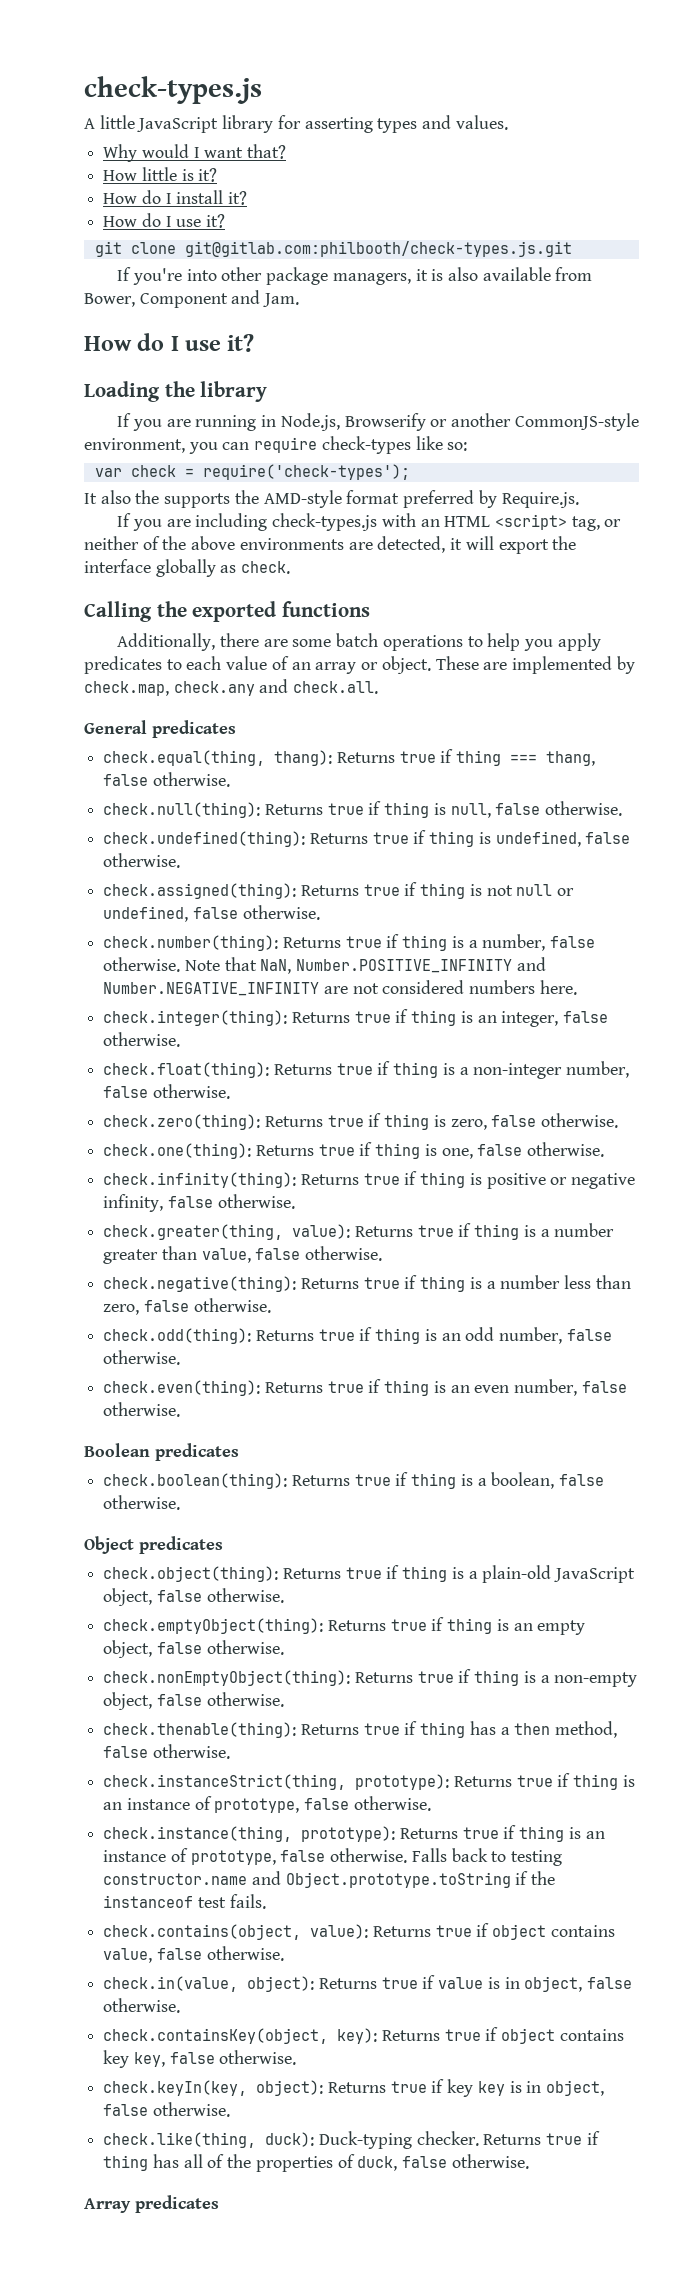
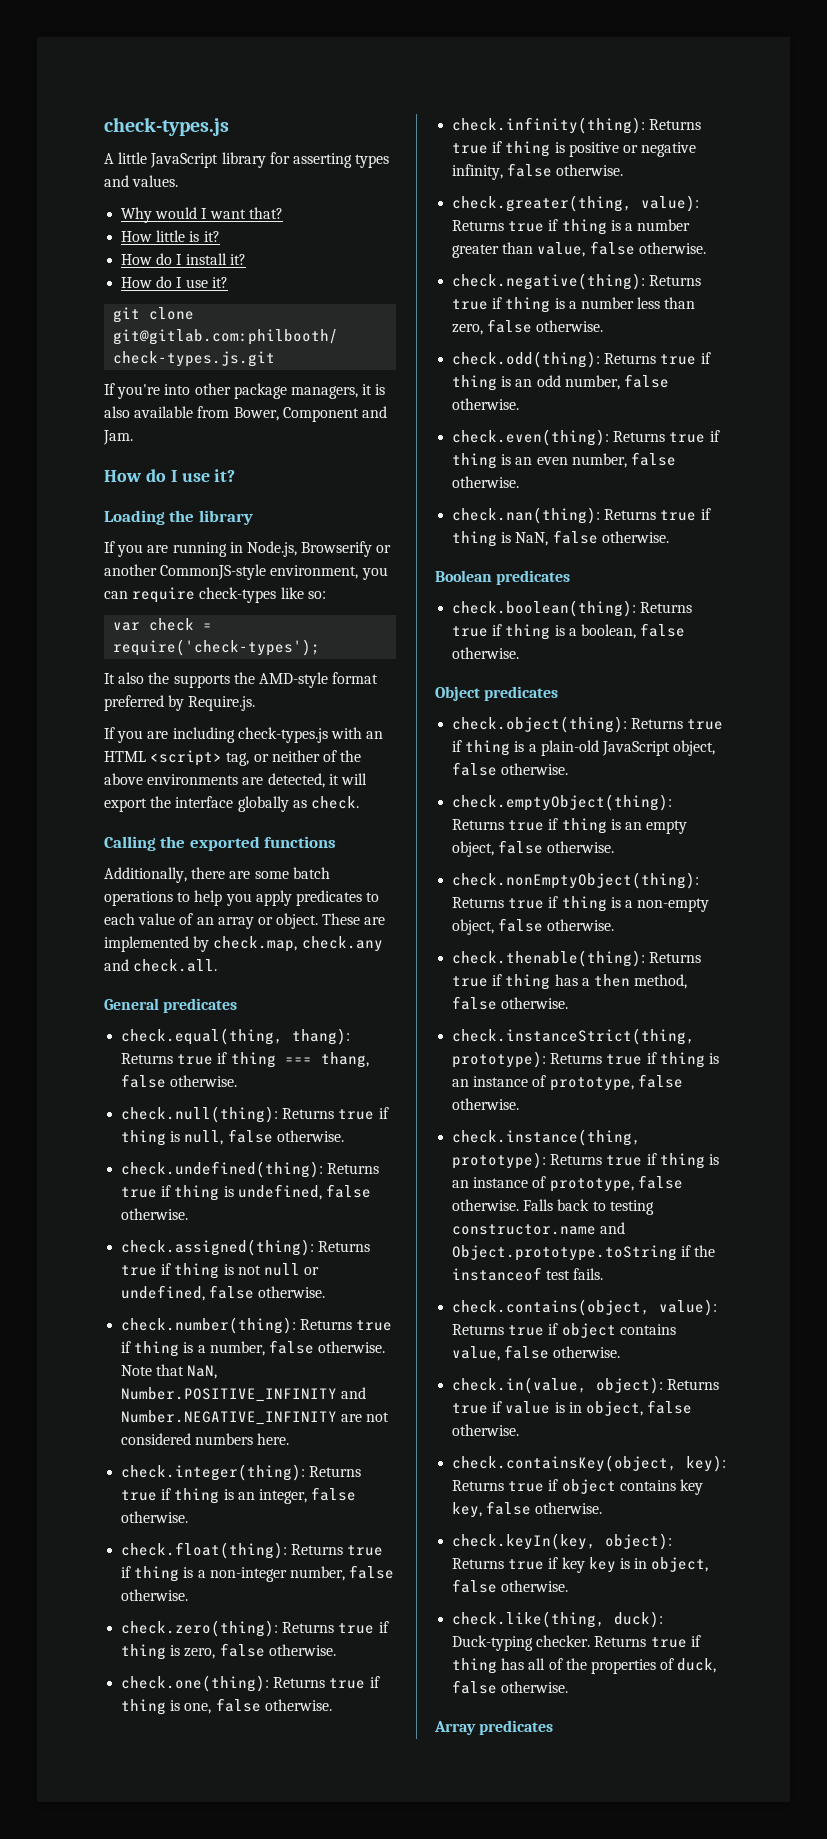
(181, 1409) none -> [452,507,711,524] [452,530,669,547] // check.nan(thing): Returns true if thing is NaN, false otherwise.

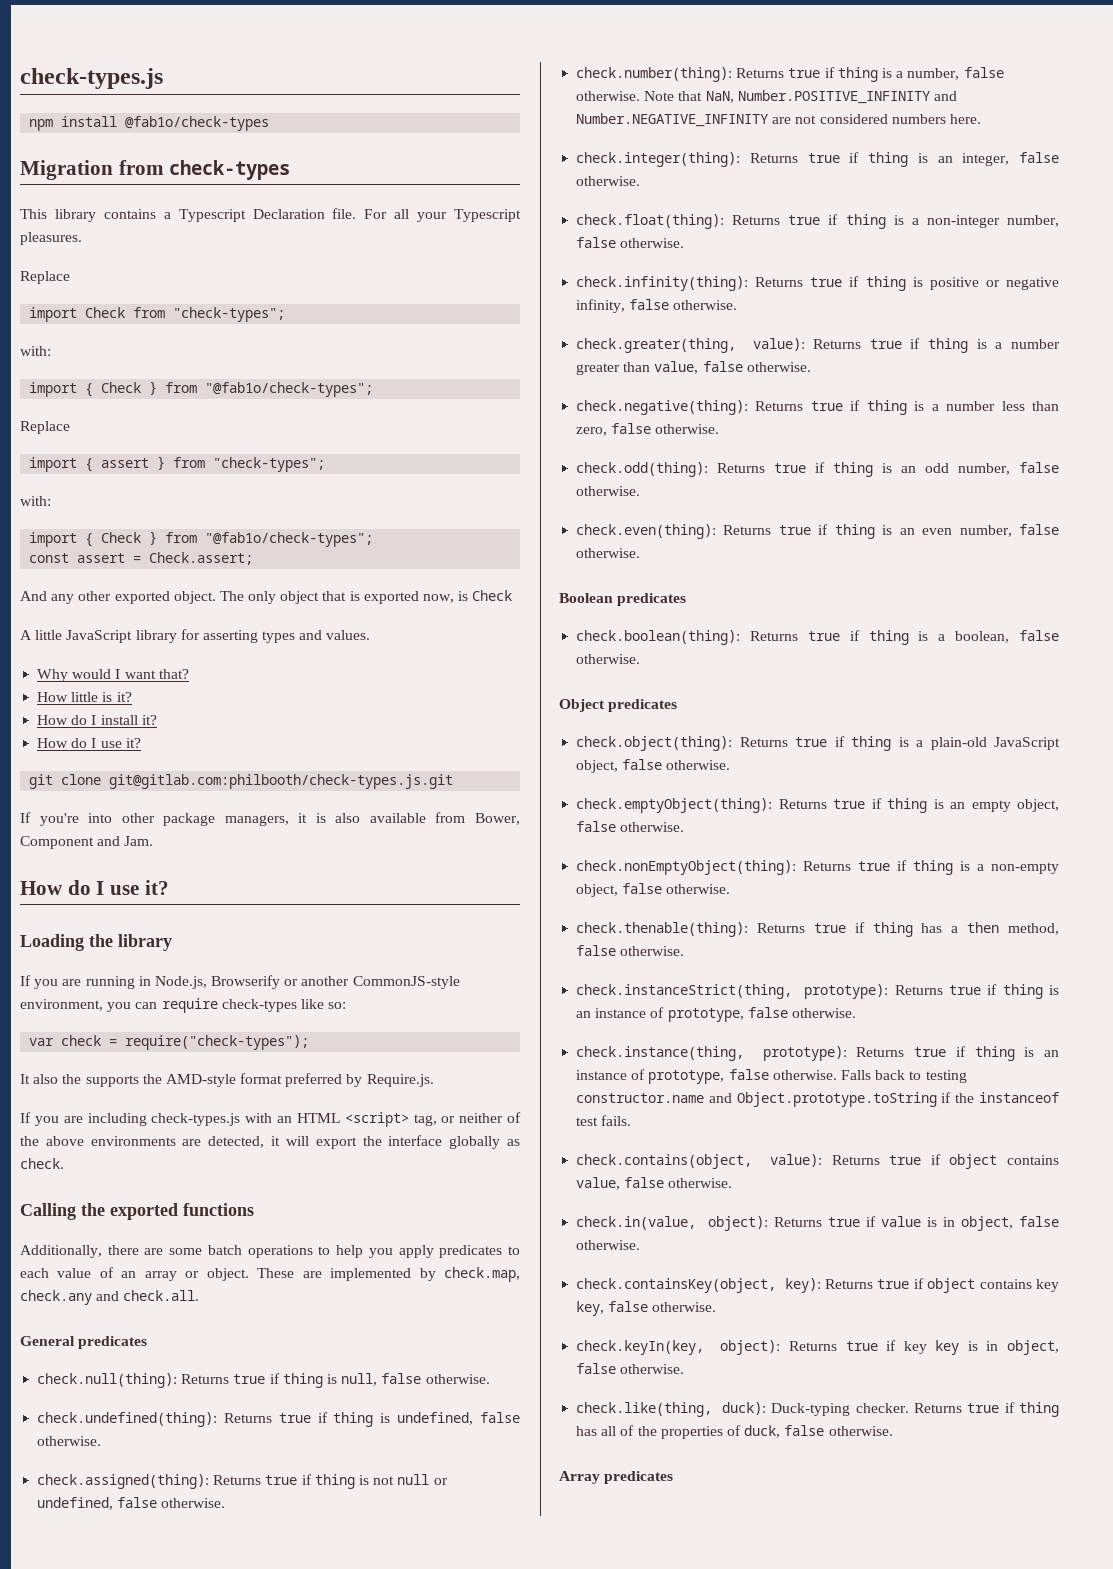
[104,117,229,136] check-types.js -> [20,68,163,89] [29,116,270,131] [20,160,291,180] [20,208,521,222] [20,232,82,245] [20,271,70,284] [29,307,286,322] [20,346,51,356] [29,381,374,397] [20,421,70,434] [29,456,326,472] [20,496,51,506] [29,531,374,547] [29,552,254,565] [20,590,513,604] check-types.js // npm install @fab1o/check-types // Migration from check-types // This library contains a Typescript Declaration file. For all your Typescript pleasures. // Replace // import Check from "check-types"; // with: // import { Check } from "@fab1o/check-types"; // Replace // import { assert } from "check-types"; // with: // import { Check } from "@fab1o/check-types"; // const assert = Check.assert; // And any other exported object. The only object that is exported now, is Check
[113,639,321,656] require('check-types'); -> [125,1035,310,1050] require("check-types");
[121,1028,351,1045] [121,1052,369,1068] [121,1074,238,1088] // check.equal(thing, thang): Returns true if thing === thang, false otherwise. -> (148, 1342) none
[121,1620,389,1637] [121,1643,336,1660] [121,1675,380,1692] [121,1698,332,1715] // check.zero(thing): Returns true if thing is zero, false otherwise. // check.one(thing): Returns true if thing is one, false otherwise. -> (685, 243) none
[452,507,711,524] [452,530,669,547] // check.nan(thing): Returns true if thing is NaN, false otherwise. -> (641, 553) none

